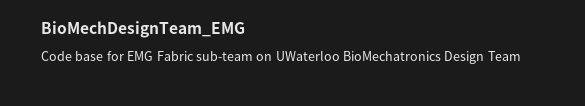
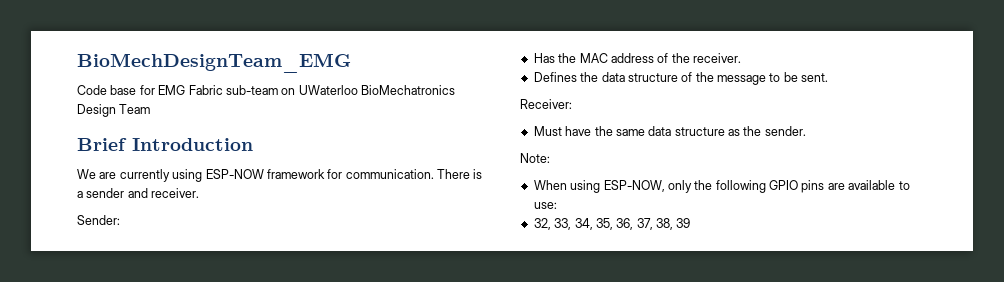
(521, 56) none -> [77,138,253,151] [77,169,483,182] [77,188,200,198] [77,215,120,225] [533,53,741,63] [533,72,829,85] [520,99,572,109] [533,126,806,136] [520,153,550,163] [533,180,910,193] [533,202,557,209] [533,218,691,230] // Brief Introduction // We are currently using ESP-NOW framework for communication. There is a sender and receiver. // Sender: // Has the MAC address of the receiver. // Defines the data structure of the message to be sent. // Receiver: // Must have the same data structure as the sender. // Note: // When using ESP-NOW, only the following GPIO pins are available to use: // 32, 33, 34, 35, 36, 37, 38, 39

